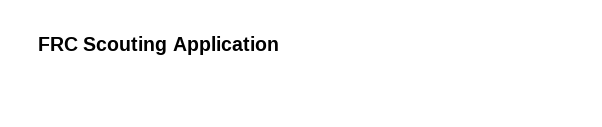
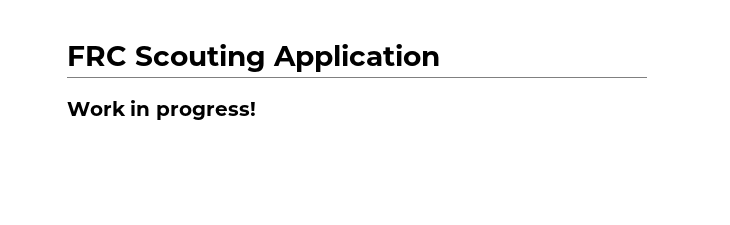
(279, 45) none -> [67,100,256,120] // Work in progress!

